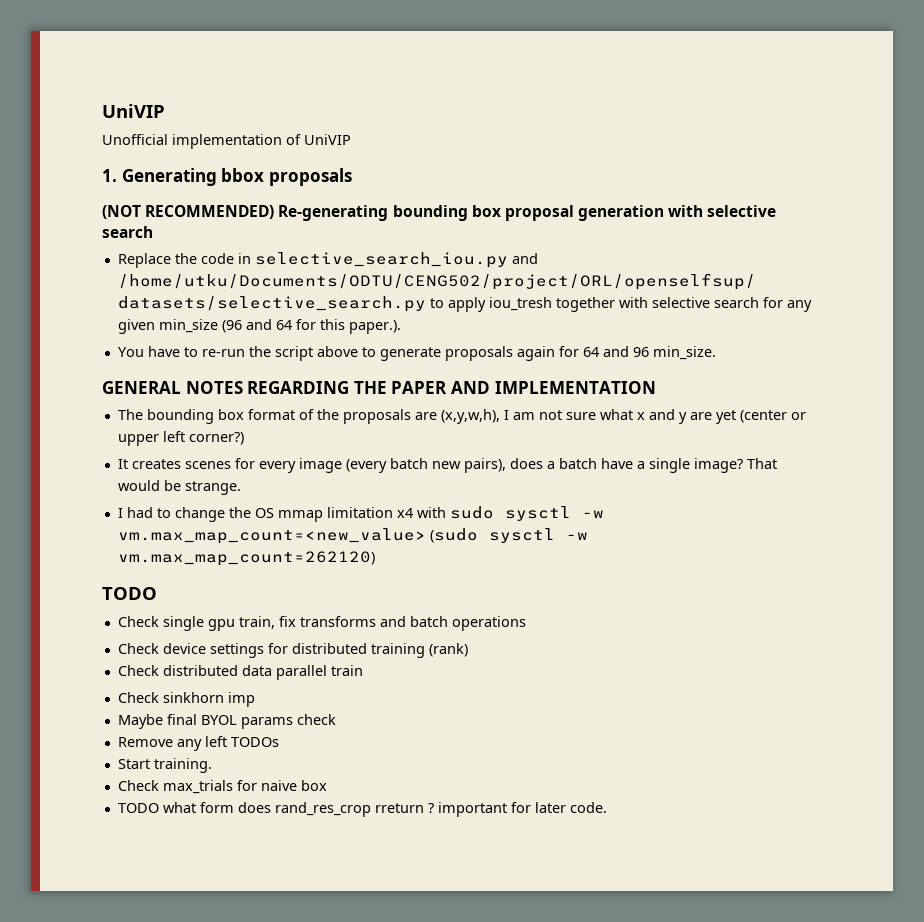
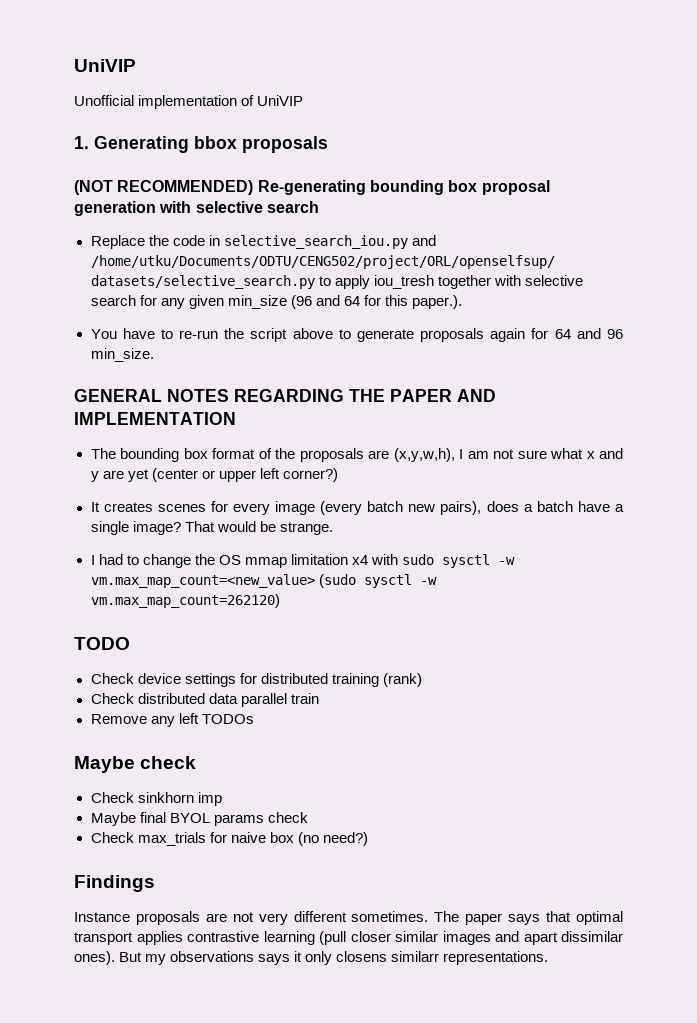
[117,616,526,631] // Check single gpu train, fix transforms and batch operations -> (130, 643) none
(363, 670) none -> [90,713,254,727] [74,756,197,773] // Remove any left TODOs // Maybe check
[117,736,279,751] [117,758,212,773] // Remove any left TODOs // Start training. -> (308, 817) none
[117,802,607,817] // TODO what form does rand_res_crop rreturn ? important for later code. -> [297,832,368,846] [74,875,155,892] [74,911,624,925] [74,931,623,945] [74,951,549,965] (no need?) // Findings // Instance proposals are not very different sometimes. The paper says that optimal transport applies contrastive learning (pull closer similar images and apart dissimilar ones). But my observations says it only closens similarr representations.

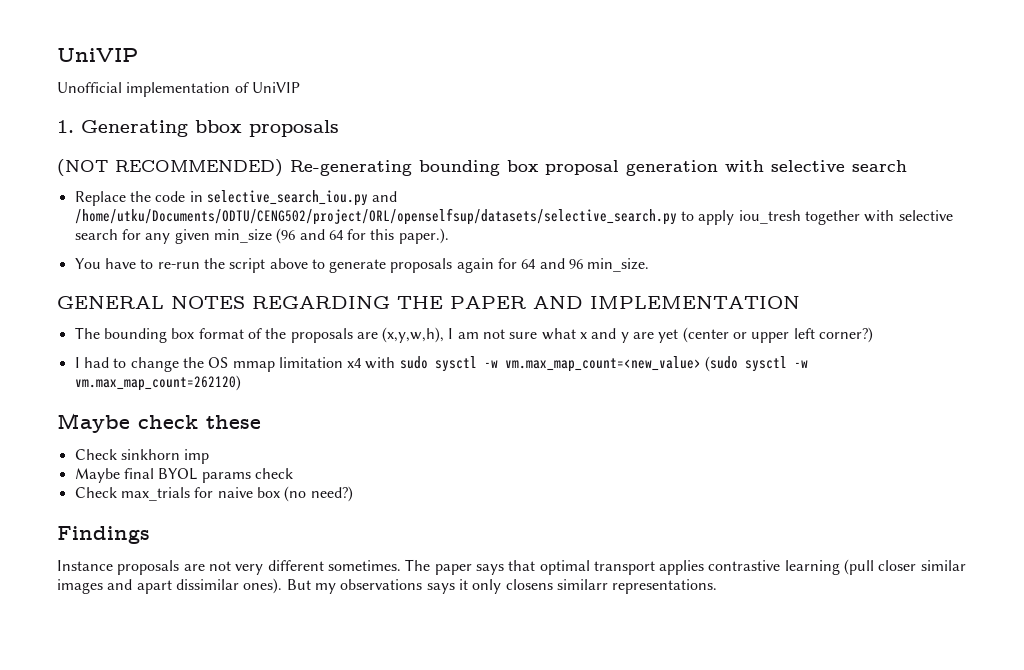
[90,501,625,515] [90,521,333,535] // It creates scenes for every image (every batch new pairs), does a batch have a single image? That would be strange. -> (873, 335) none
[74,637,130,650] [90,673,422,687] [90,693,319,707] [90,713,254,727] // TODO // Check device settings for distributed training (rank) // Check distributed data parallel train // Remove any left TODOs -> (241, 383) none
(197, 762) none -> [206,415,261,429] these

